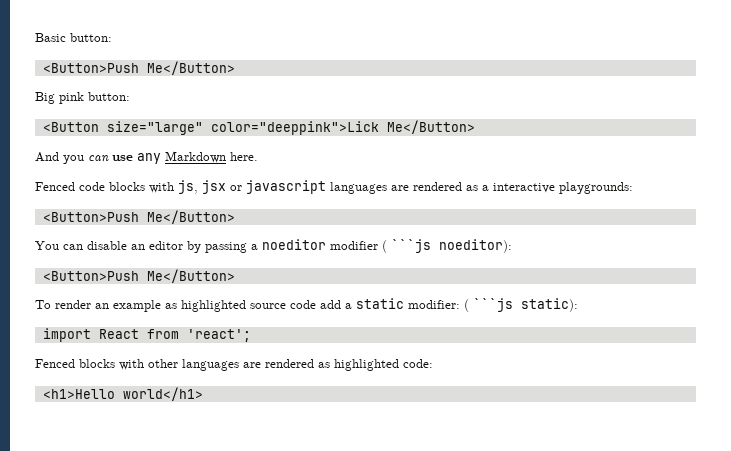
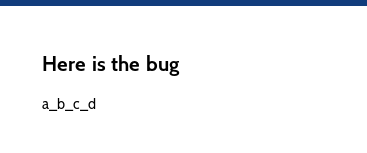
[35,33,112,42] [42,61,235,75] [35,92,130,104] [42,120,475,135] [35,151,258,164] [35,180,633,194] [42,210,235,224] [35,239,512,253] [42,269,235,283] [35,298,578,312] [42,328,251,342] [35,359,433,371] [42,387,203,401] Basic button: // <Button>Push Me</Button> // Big pink button: // <Button size="large" color="deeppink">Lick Me</Button> // And you can use any Markdown here. // Fenced code blocks with js, jsx or javascript languages are rendered as a interactive playgrounds: // <Button>Push Me</Button> // You can disable an editor by passing a noeditor modifier ( ```js noeditor): // <Button>Push Me</Button> // To render an example as highlighted source code add a static modifier: ( ```js static): // import React from 'react'; // Fenced blocks with other languages are rendered as highlighted code: // <h1>Hello world</h1> -> [42,55,180,76] [42,98,96,111] Here is the bug // a_b_c_d

